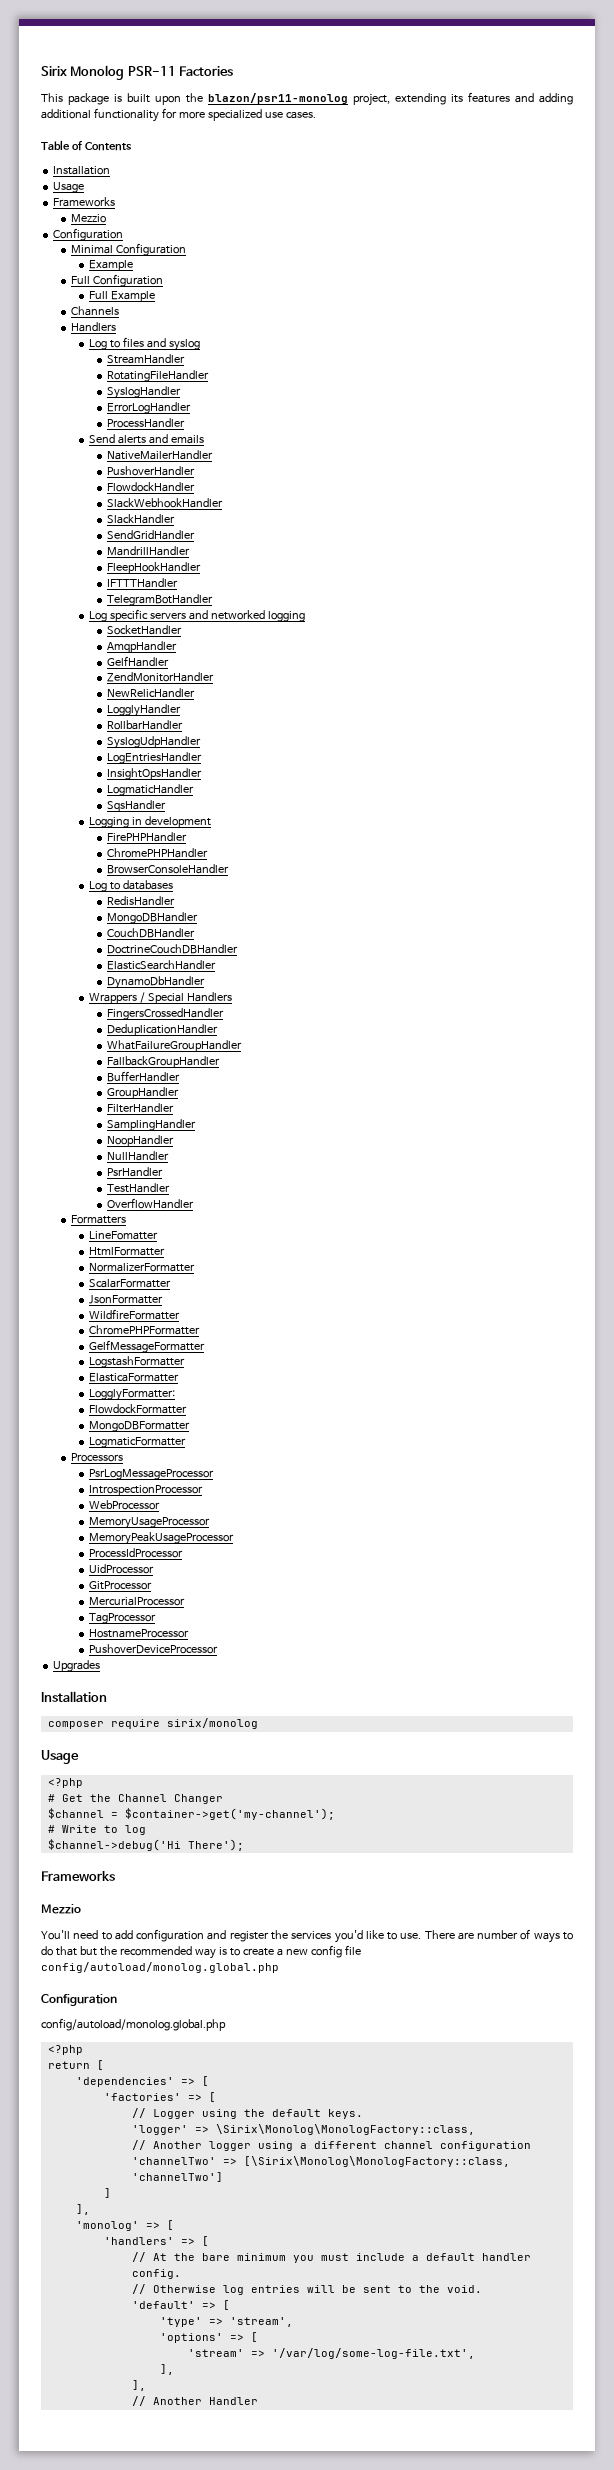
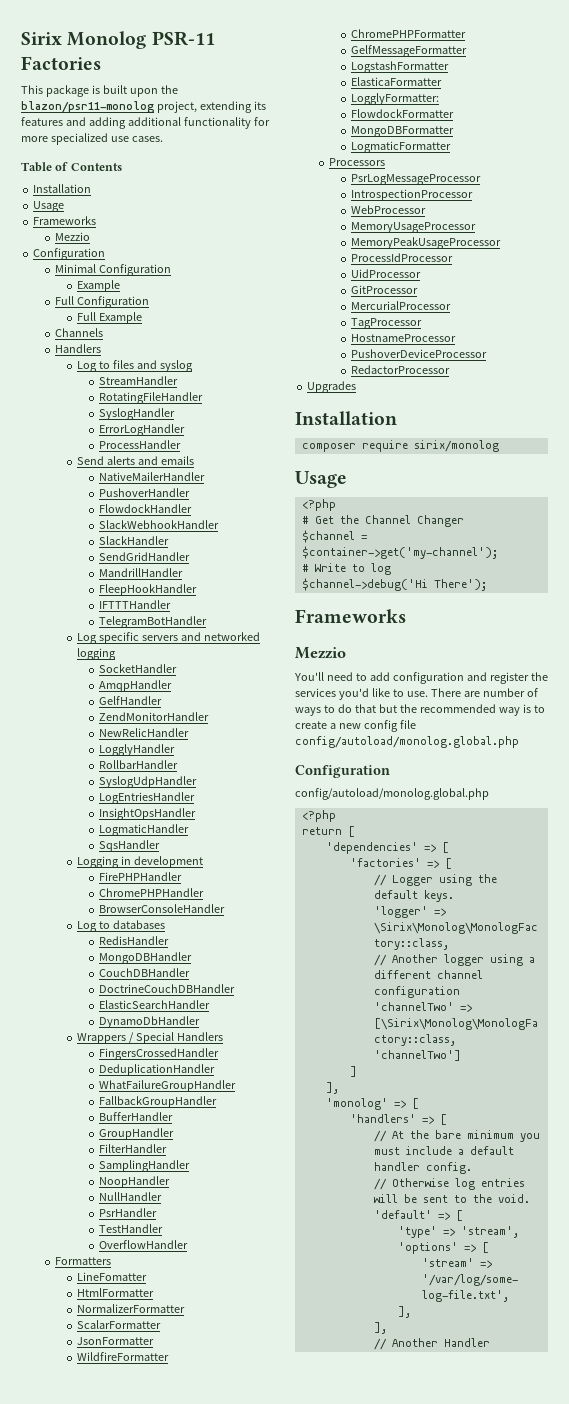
(219, 1649) none -> [350,365,450,374] // RedactorProcessor

